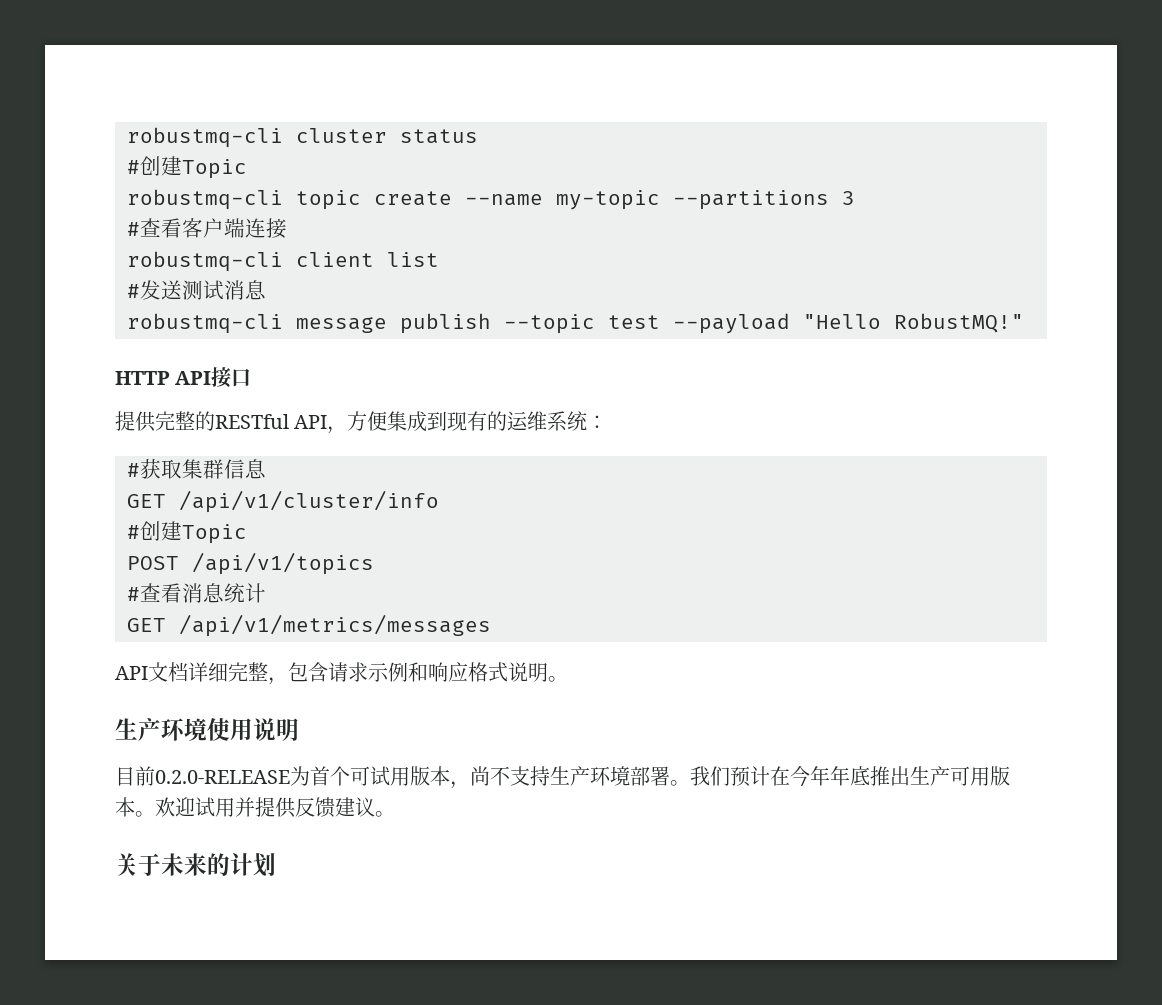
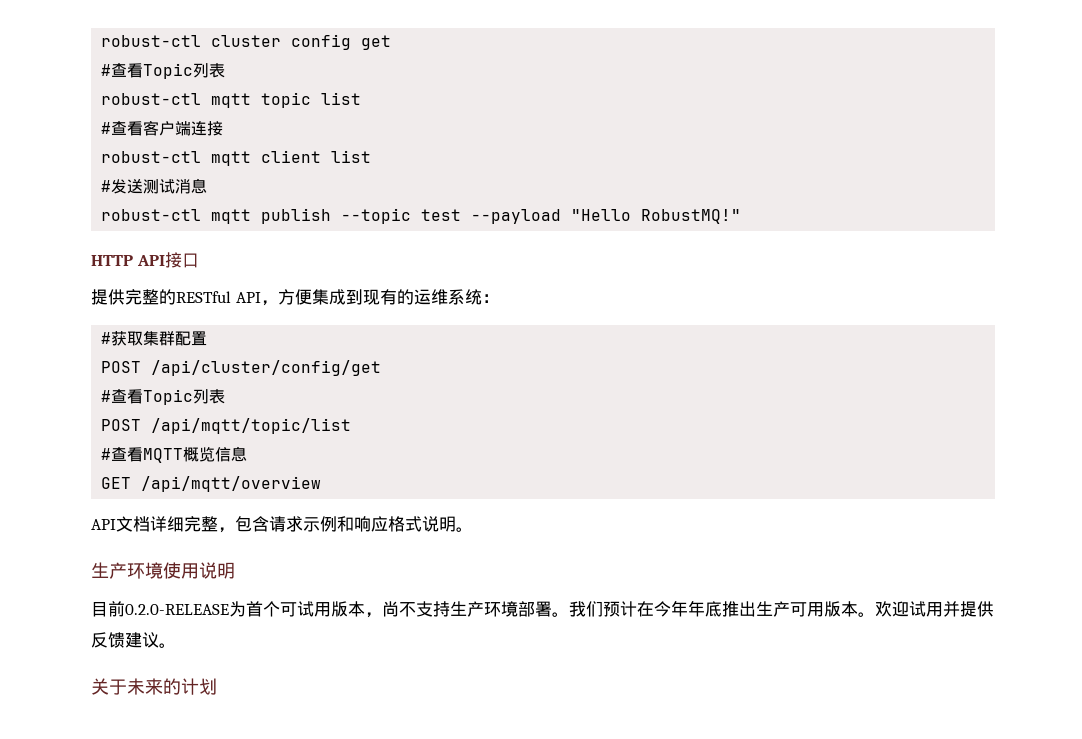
[127,127,478,148] [127,156,247,179] [127,189,855,210] robustmq-cli cluster status // #创建Topic // robustmq-cli topic create --name my-topic --partitions 3 -> [101,34,392,50] [101,63,226,79] [101,92,362,108] robust-ctl cluster config get // #查看Topic列表 // robust-ctl mqtt topic list
[127,251,283,272] robustmq-cli -> [101,151,252,166] robust-ctl mqtt
[127,313,387,334] robustmq-cli message -> [101,209,252,224] robust-ctl mqtt
[224,459,266,479] [127,490,439,513] [127,521,247,544] [127,552,374,575] [127,583,266,603] [127,614,491,637] 信息 // GET /api/v1/cluster/info // #创建Topic // POST /api/v1/topics // #查看消息统计 // GET /api/v1/metrics/messages -> [175,331,208,346] [101,360,382,376] [101,389,226,405] [101,418,352,434] [101,446,248,463] [101,476,322,492] 配置 // POST /api/cluster/config/get // #查看Topic列表 // POST /api/mqtt/topic/list // #查看MQTT概览信息 // GET /api/mqtt/overview

